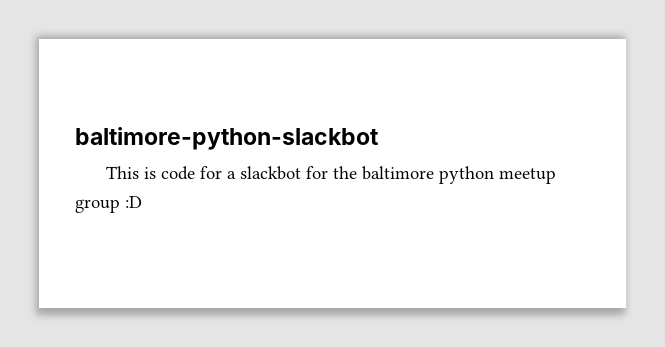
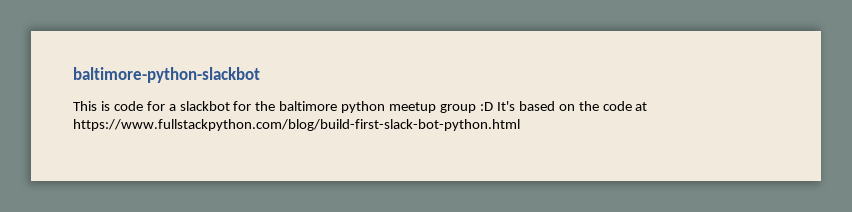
(142, 202) none -> [496,101,648,111] [73,119,520,131] It's based on the code at https://www.fullstackpython.com/blog/build-first-slack-bot-python.html

